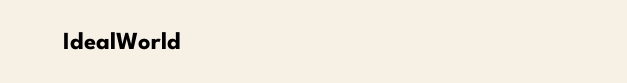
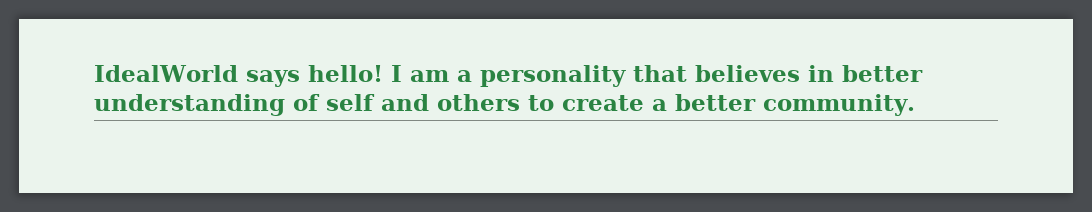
(181, 41) none -> [245,65,923,87] [94,94,915,116] says hello! I am a personality that believes in better understanding of self and others to create a better community.

